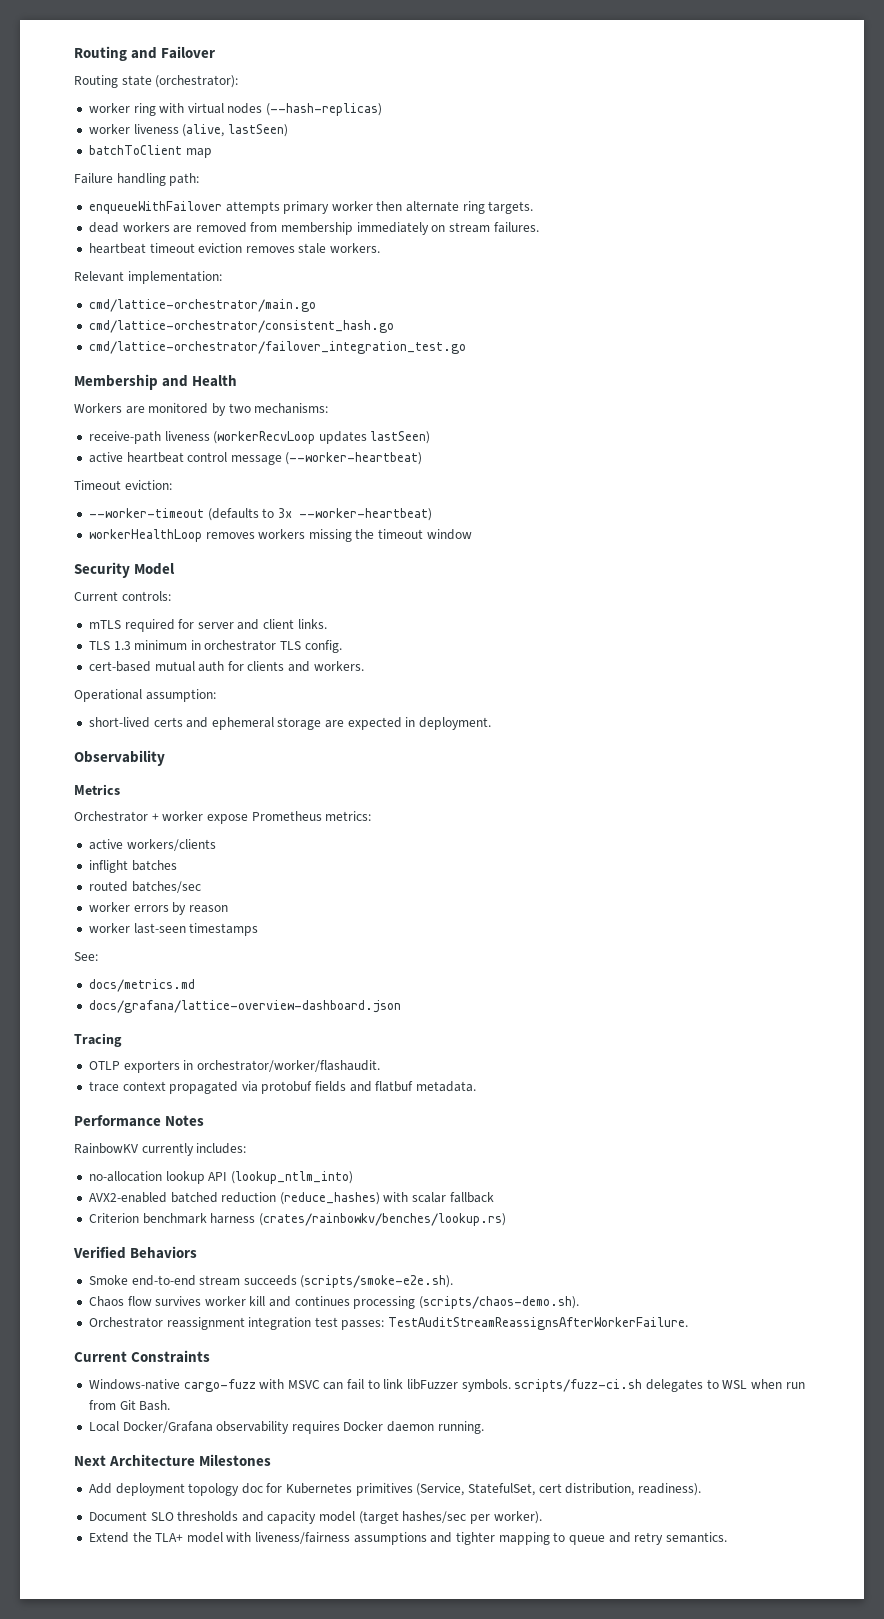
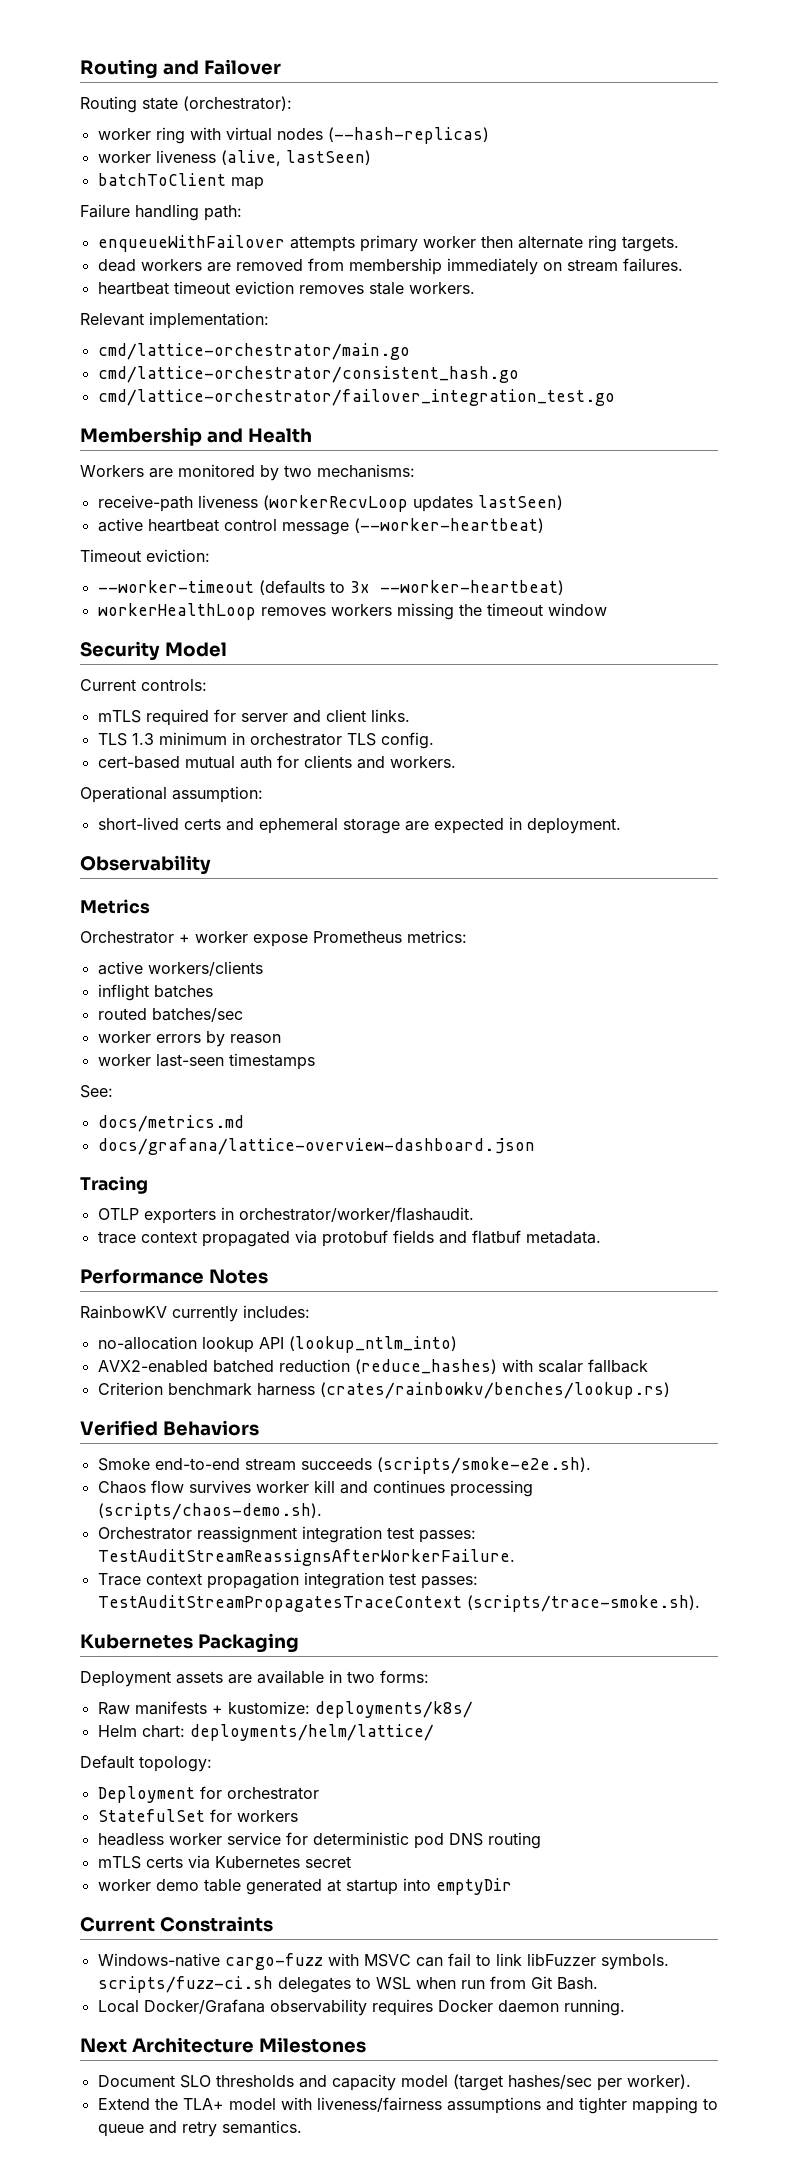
(689, 1323) none -> [97,1572,478,1589] [97,1595,700,1612] [80,1633,299,1653] [80,1670,429,1687] [97,1701,473,1718] [97,1724,434,1741] [80,1755,212,1772] [97,1786,319,1803] [97,1809,298,1822] [97,1832,541,1849] [97,1855,351,1869] [97,1878,512,1895] // Trace context propagation integration test passes: TestAuditStreamPropagatesTraceContext (scripts/trace-smoke.sh). // Kubernetes Packaging // Deployment assets are available in two forms: // Raw manifests + kustomize: deployments/k8s/ // Helm chart: deployments/helm/lattice/ // Default topology: // Deployment for orchestrator // StatefulSet for workers // headless worker service for deterministic pod DNS routing // mTLS certs via Kubernetes secret // worker demo table generated at startup into emptyDir
[88,1483,701,1496] // Add deployment topology doc for Kubernetes primitives (Service, StatefulSet, cert distribution, readiness). -> (366, 2045) none

